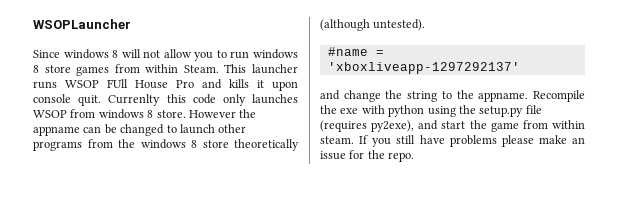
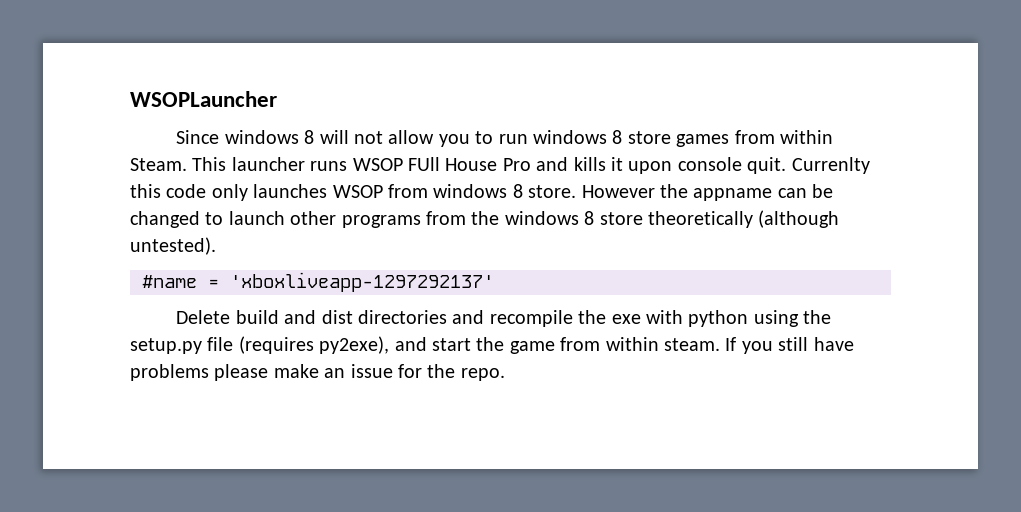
[320,90,585,102] and change the string to the appname. Recompile -> [176,310,573,327] Delete build and dist directories and recompile

